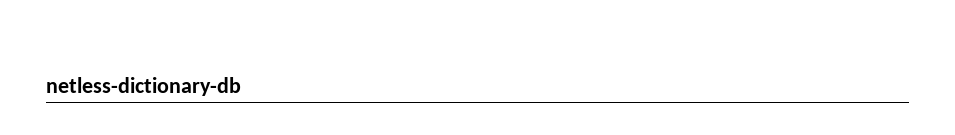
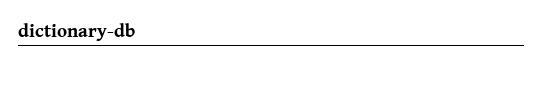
[46,77,241,96] netless-dictionary-db -> [18,23,135,41] dictionary-db

